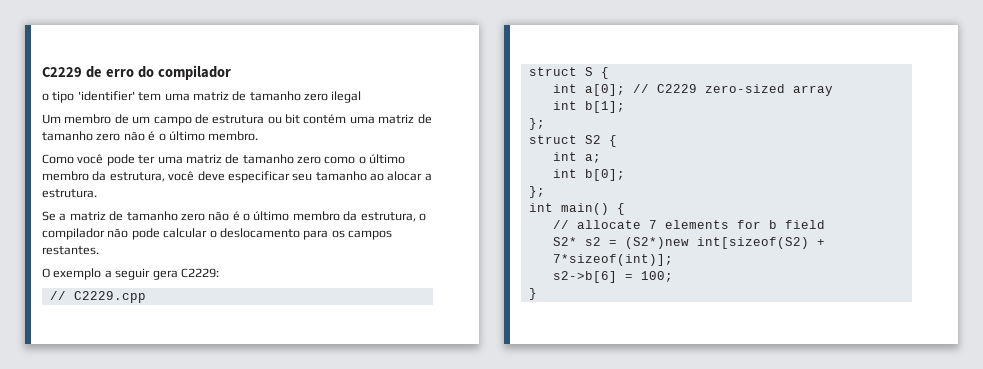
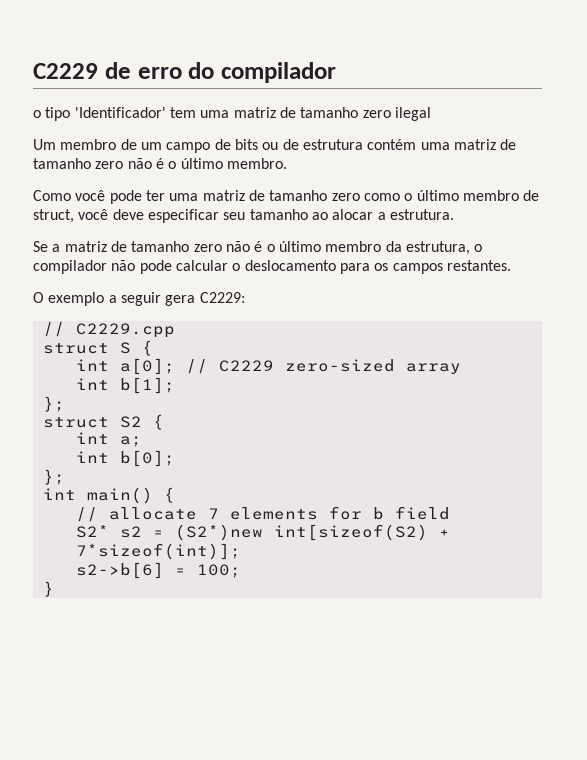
[77,91,135,101] 'identifier' -> [74,107,166,118] 'Identificador'
[212,114,300,124] estrutura ou bit -> [234,139,363,150] bits ou de estrutura
[92,171,165,182] da estrutura, -> [523,190,540,201] [33,209,74,223] de struct,

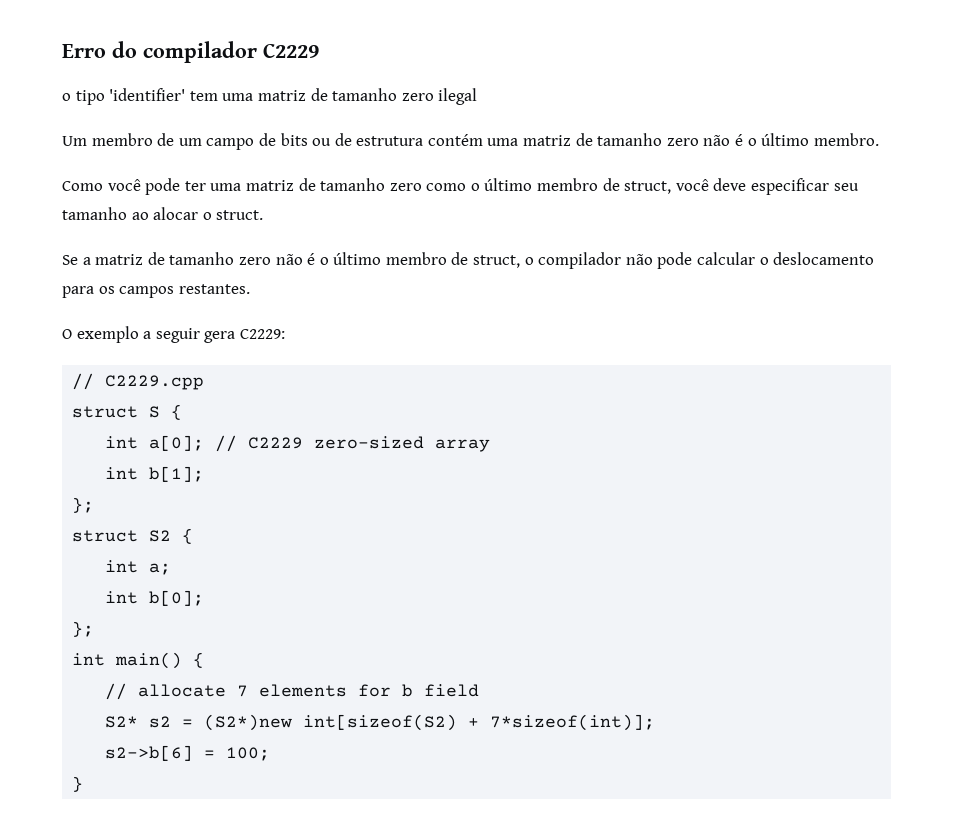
[33,62,182,79] C2229 de erro -> [62,44,106,58] Erro
(336, 72) none -> [263,43,319,58] C2229
[74,107,166,118] 'Identificador' -> [109,88,186,101] 'identifier'
[377,209,454,220] a estrutura. -> [202,210,264,220] o struct.
[385,241,470,255] da estrutura, -> [451,252,521,268] de struct,

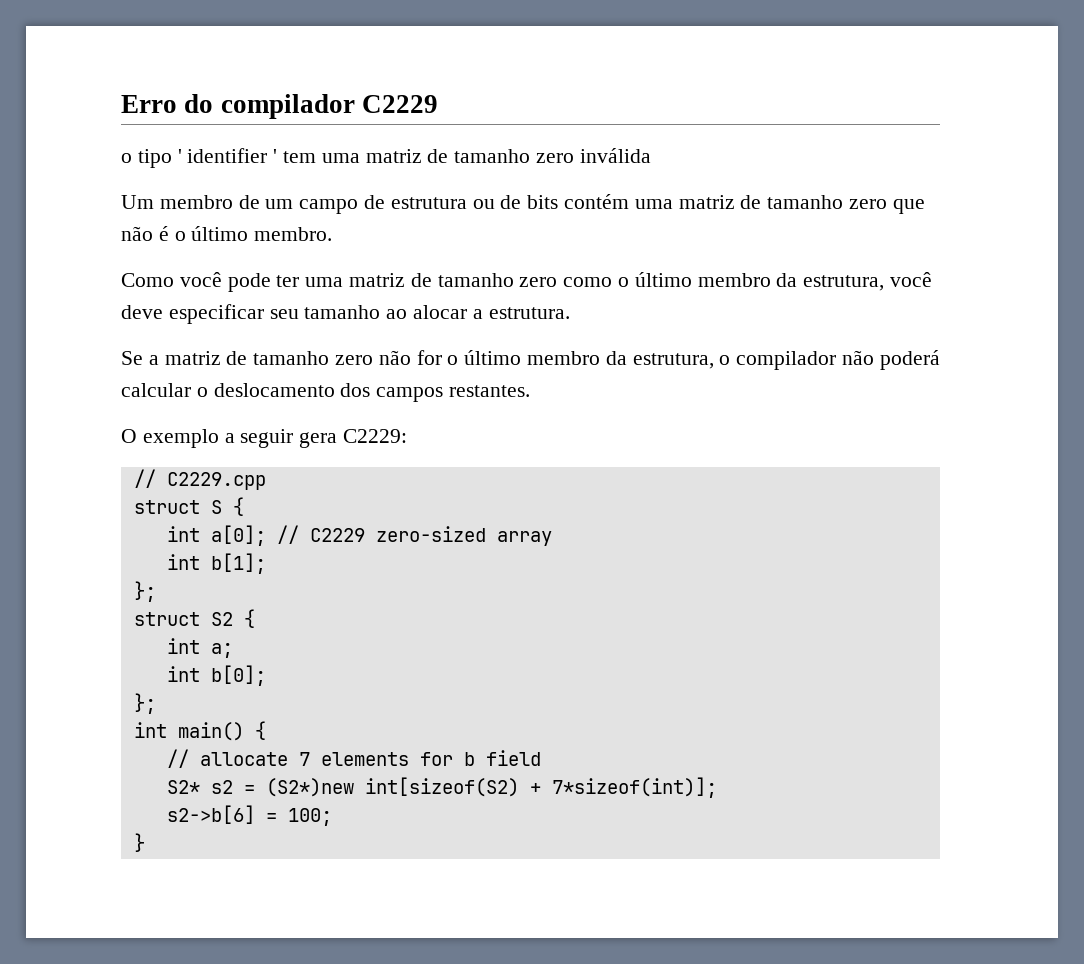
[109,88,186,101] 'identifier' -> [177,148,278,163] ' identifier '
[438,88,478,105] ilegal -> [579,148,651,163] inválida
[280,133,308,146] bits -> [390,197,467,209] estrutura
[356,136,424,146] estrutura -> [527,195,559,209] bits
(699, 142) none -> [892,199,925,214] que
[602,178,672,194] de struct, -> [776,273,885,291] da estrutura,
[202,210,264,220] o struct. -> [472,307,570,319] a estrutura.
[307,252,521,268] é o último membro de struct, -> [416,350,714,369] for o último membro da estrutura,
[657,252,693,269] pode -> [879,350,940,370] poderá
[62,286,115,298] para os -> [340,383,371,397] dos

